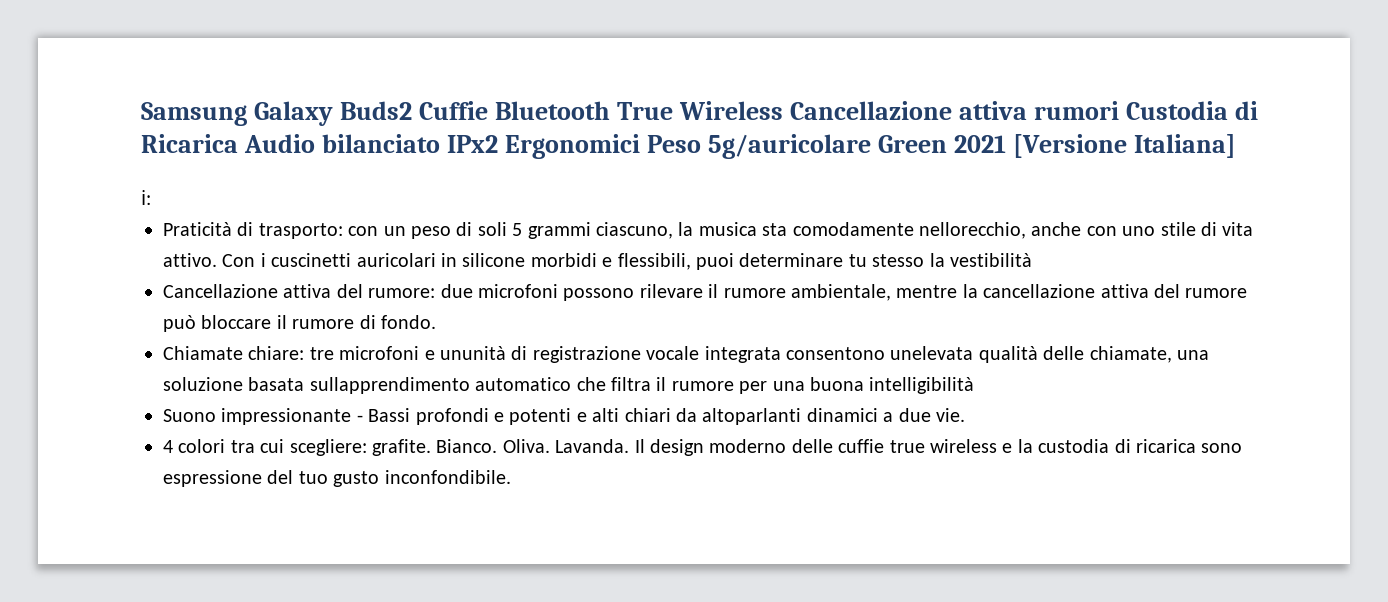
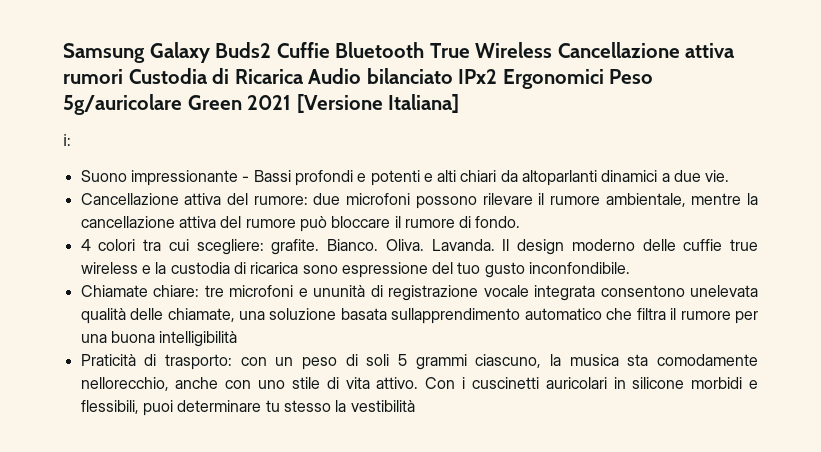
(151, 197) none -> [80,170,730,186] [80,193,758,209] [80,216,521,232] [80,239,758,255] [80,262,631,278] [80,285,758,301] [80,308,759,324] [80,331,238,347] // Suono impressionante - Bassi profondi e potenti e alti chiari da altoparlanti dinamici a due vie. // Cancellazione attiva del rumore: due microfoni possono rilevare il rumore ambientale, mentre la cancellazione attiva del rumore può bloccare il rumore di fondo. // 4 colori tra cui scegliere: grafite. Bianco. Oliva. Lavanda. Il design moderno delle cuffie true wireless e la custodia di ricarica sono espressione del tuo gusto inconfondibile. // Chiamate chiare: tre microfoni e ununità di registrazione vocale integrata consentono unelevata qualità delle chiamate, una soluzione basata sullapprendimento automatico che filtra il rumore per una buona intelligibilità
[163,284,1248,301] [163,315,436,332] [163,346,1209,363] [163,377,975,394] [163,408,965,425] [163,439,1243,456] [163,470,511,487] // Cancellazione attiva del rumore: due microfoni possono rilevare il rumore ambientale, mentre la cancellazione attiva del rumore può bloccare il rumore di fondo. // Chiamate chiare: tre microfoni e ununità di registrazione vocale integrata consentono unelevata qualità delle chiamate, una soluzione basata sullapprendimento automatico che filtra il rumore per una buona intelligibilità // Suono impressionante - Bassi profondi e potenti e alti chiari da altoparlanti dinamici a due vie. // 4 colori tra cui scegliere: grafite. Bianco. Oliva. Lavanda. Il design moderno delle cuffie true wireless e la custodia di ricarica sono espressione del tuo gusto inconfondibile. -> (415, 406) none

